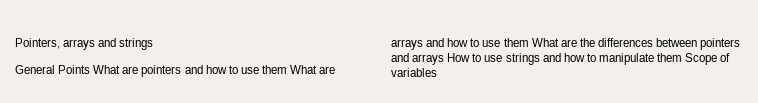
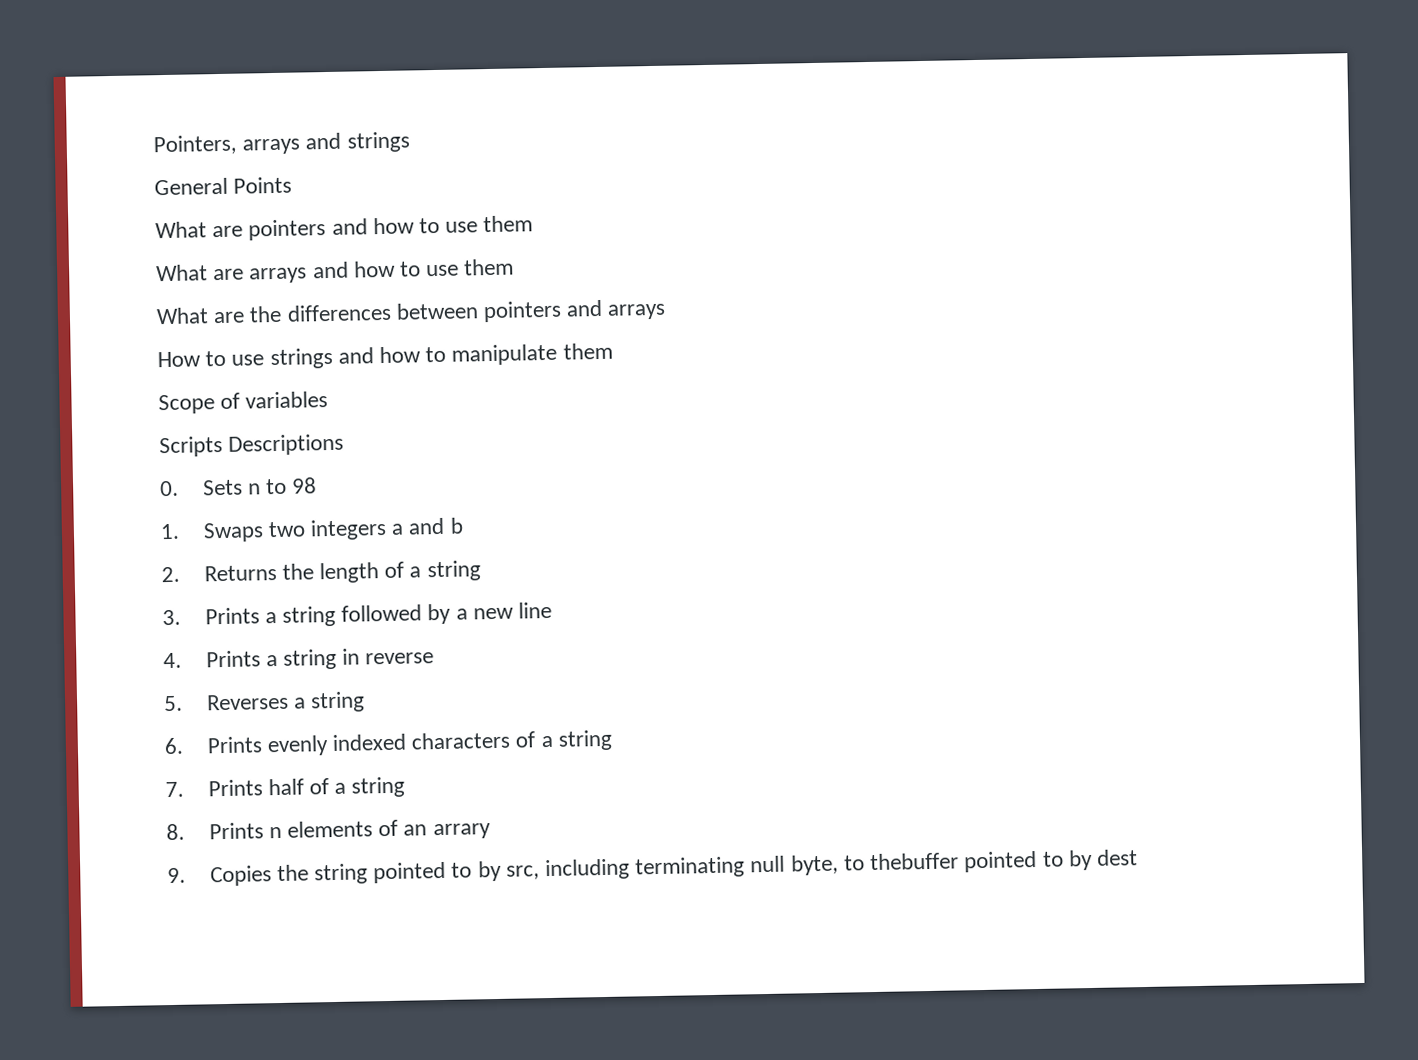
(91, 69) none -> (293, 185) //
(287, 69) none -> (534, 224) //
(529, 42) none -> (515, 267) //
(445, 59) none -> (667, 311) //
(683, 57) none -> (613, 351) //
(437, 72) none -> [159,433,345,458] [160,477,318,497] [160,517,464,543] [161,560,481,584] [162,601,553,627] [163,648,435,670] [163,691,365,713] [164,729,613,757] [165,776,406,798] [166,819,491,841] [167,849,1138,887] // Scripts Descriptions // 0. Sets n to 98 // 1. Swaps two integers a and b // 2. Returns the length of a string // 3. Prints a string followed by a new line // 4. Prints a string in reverse // 5. Reverses a string // 6. Prints evenly indexed characters of a string // 7. Prints half of a string // 8. Prints n elements of an arrary // 9. Copies the string pointed to by src, including terminating null byte, to thebuffer pointed to by dest

